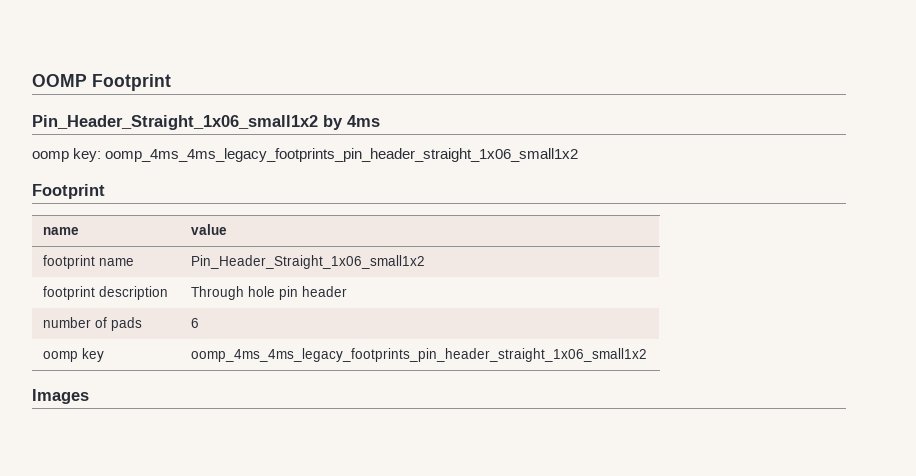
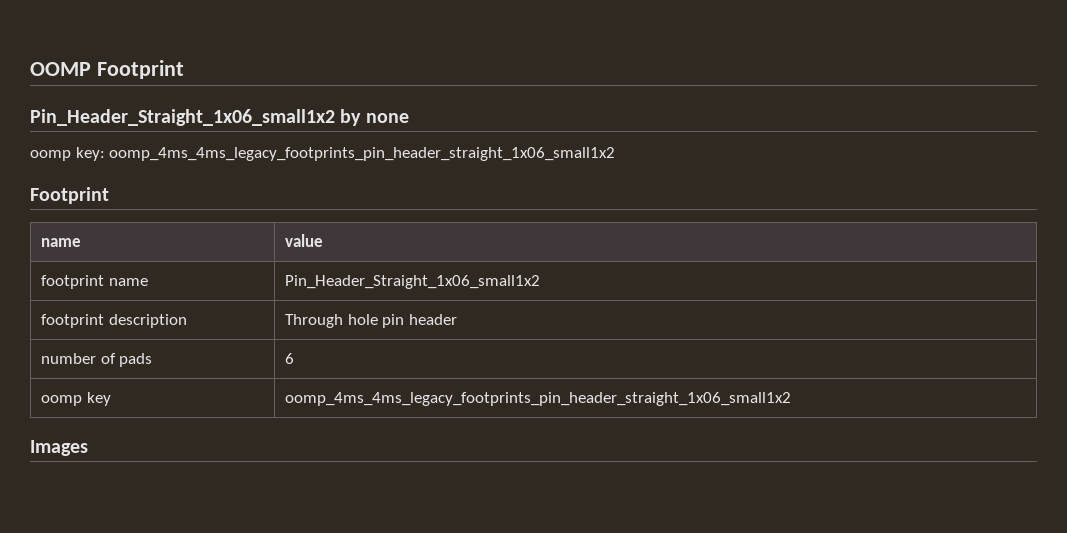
[323,115,380,130] by 4ms -> [340,109,409,126] by none

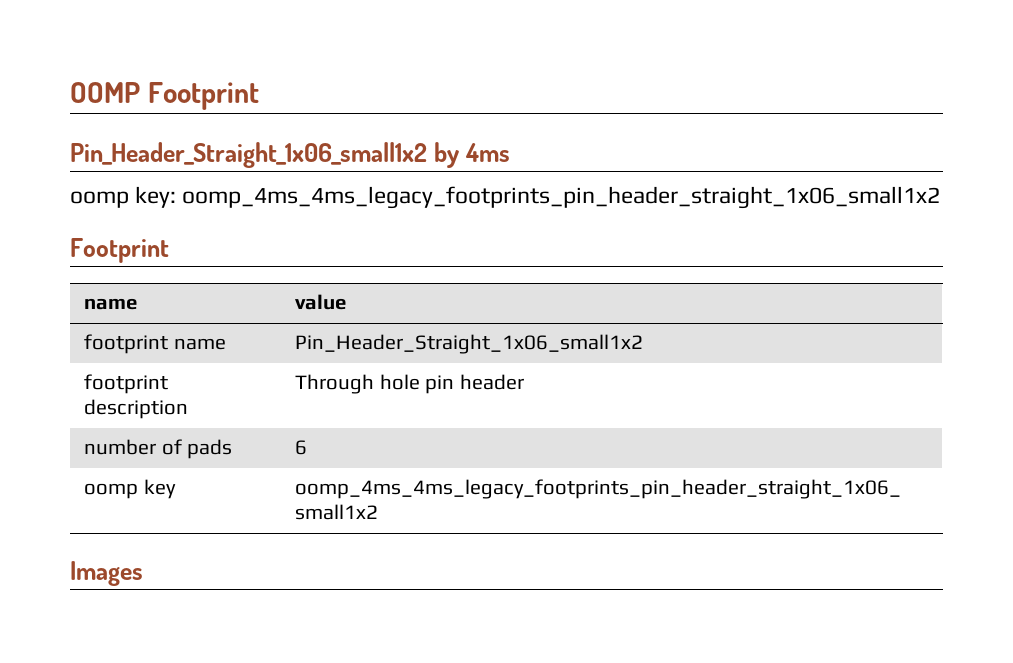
[340,109,409,126] by none -> [433,142,510,168] by 4ms

